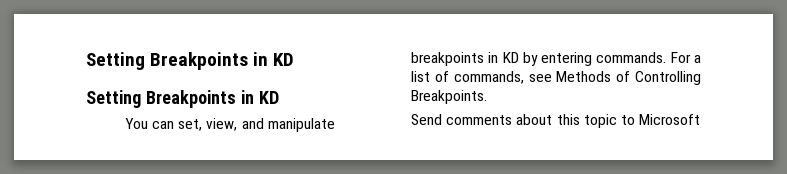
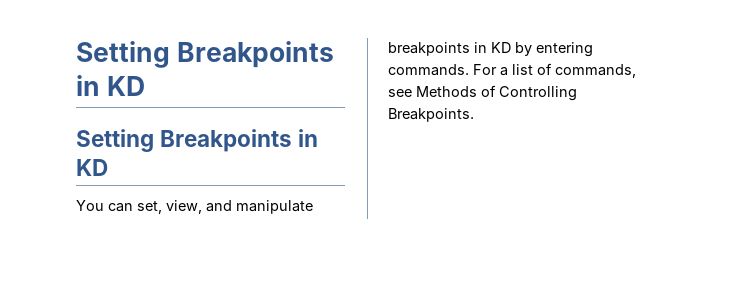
[411,114,701,128] // Send comments about this topic to Microsoft -> (474, 115) none

